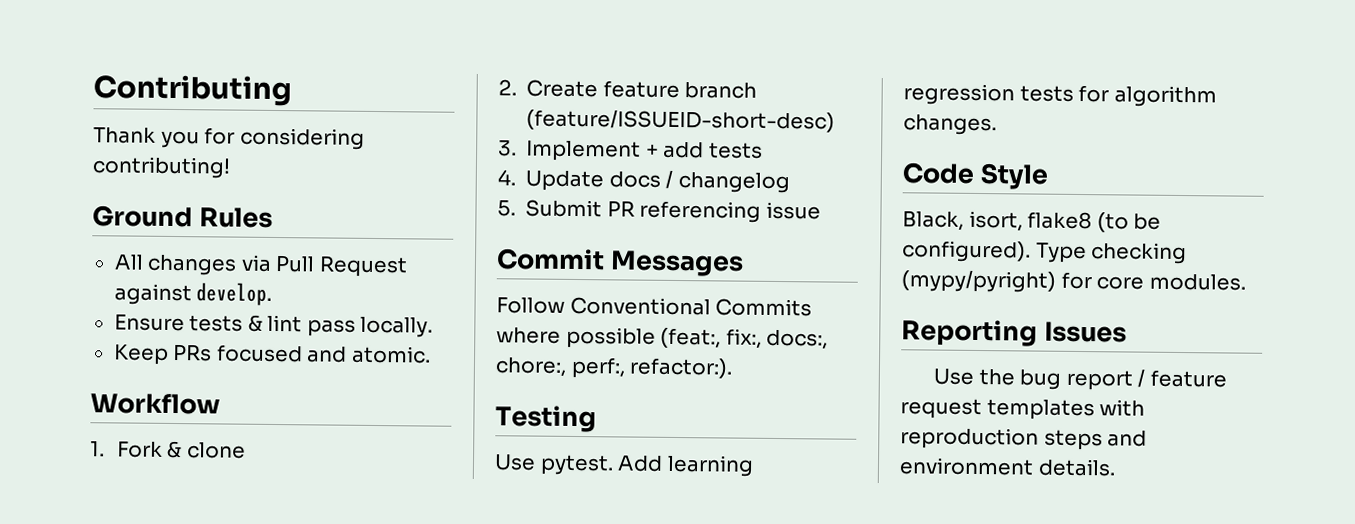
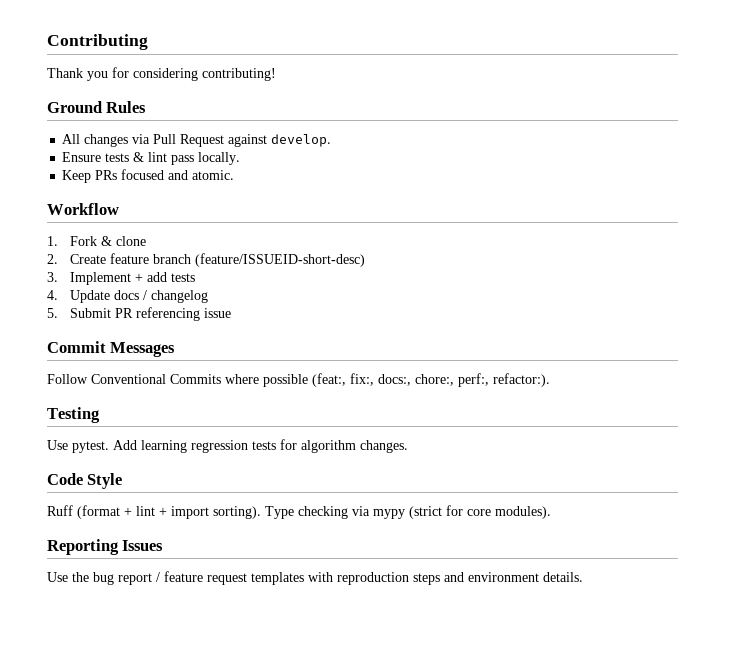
[902,210,1162,233] [902,240,1188,265] [901,270,1056,293] Black, isort, flake8 (to be configured). Type checking (mypy/pyright) -> [47,505,442,519] Ruff (format + lint + import sorting). Type checking via mypy (strict
[1148,273,1246,291] modules. -> [495,506,551,519] modules).

